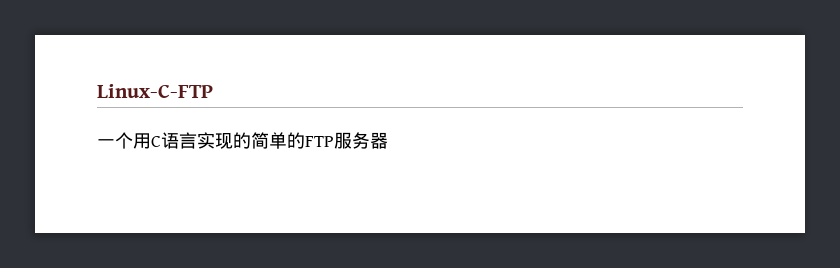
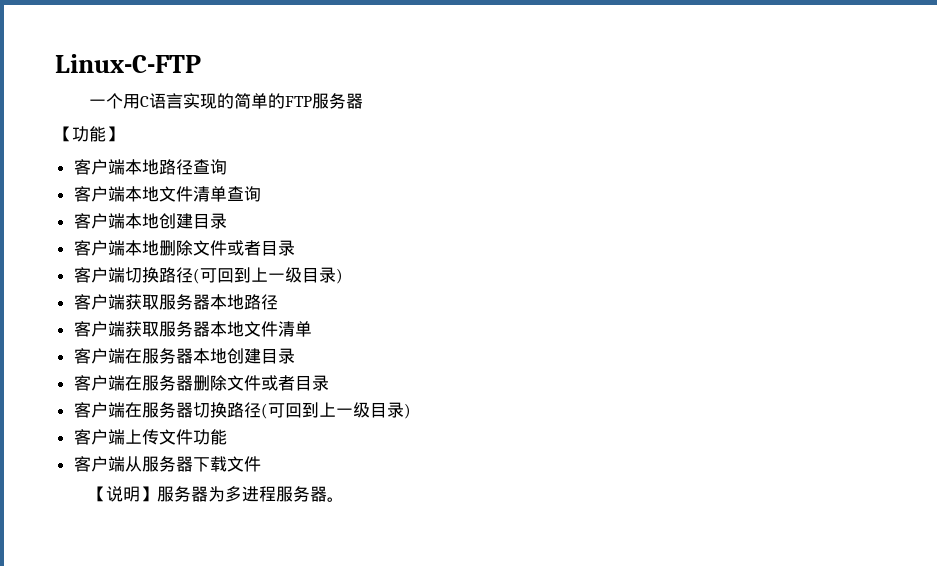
(388, 140) none -> [55,126,123,142] [73,159,227,175] [73,186,261,202] [73,213,227,229] [73,240,295,256] [73,267,343,284] [73,294,278,310] [73,321,312,337] [73,348,295,364] [73,375,329,391] [73,402,411,419] [73,429,227,445] [73,456,261,472] [89,486,345,502] // 【功能】 // 客户端本地路径查询 // 客户端本地文件清单查询 // 客户端本地创建目录 // 客户端本地删除文件或者目录 // 客户端切换路径(可回到上一级目录) // 客户端获取服务器本地路径 // 客户端获取服务器本地文件清单 // 客户端在服务器本地创建目录 // 客户端在服务器删除文件或者目录 // 客户端在服务器切换路径(可回到上一级目录) // 客户端上传文件功能 // 客户端从服务器下载文件 // 【说明】服务器为多进程服务器。

